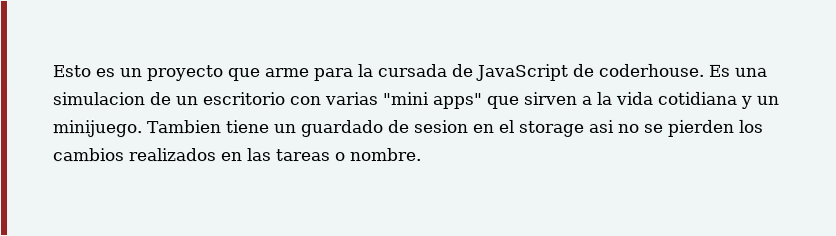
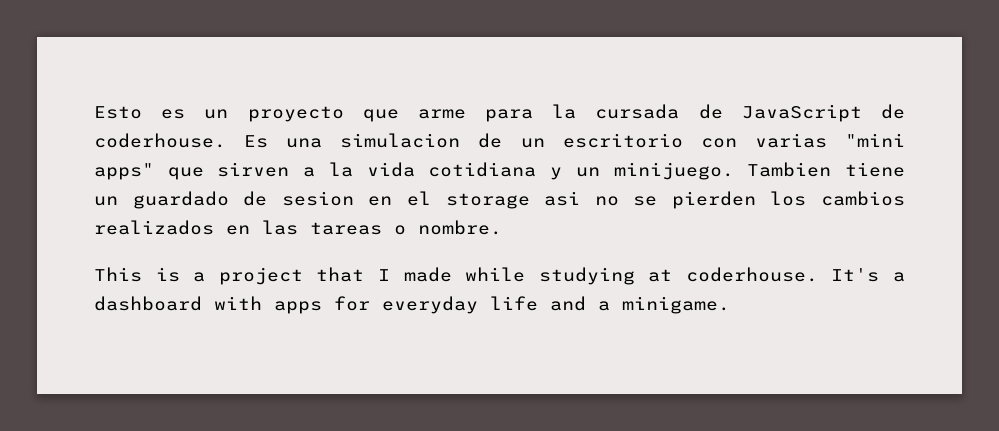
(422, 154) none -> [94,267,906,285] [94,296,730,314] // This is a project that I made while studying at coderhouse. It's a dashboard with apps for everyday life and a minigame.

